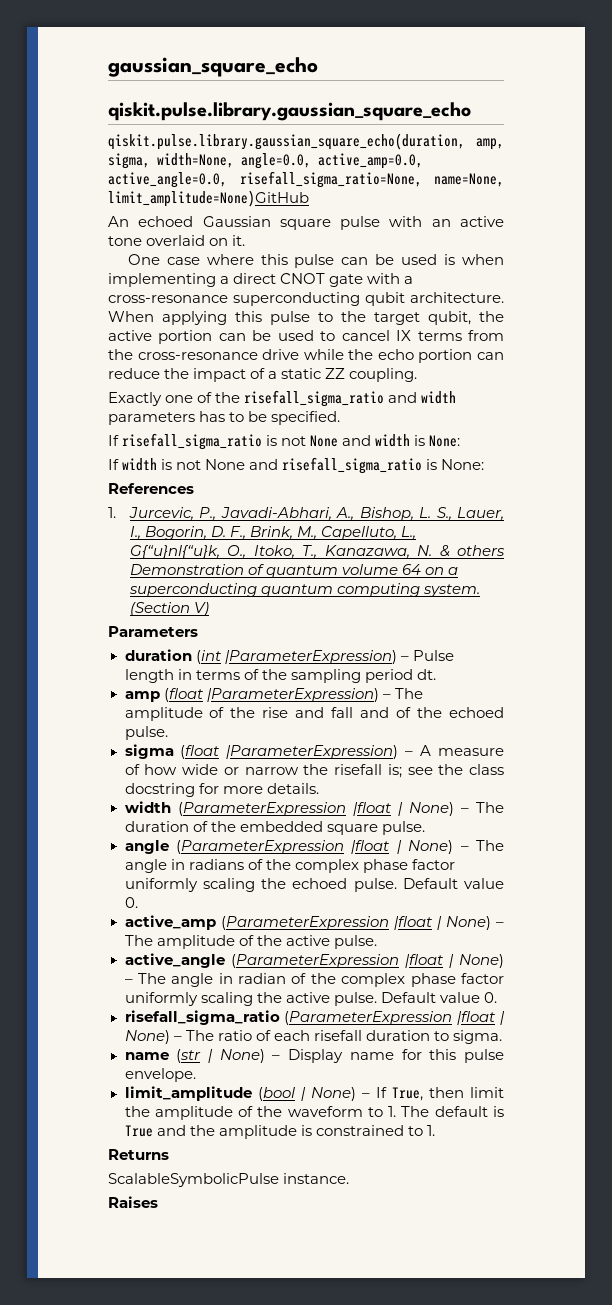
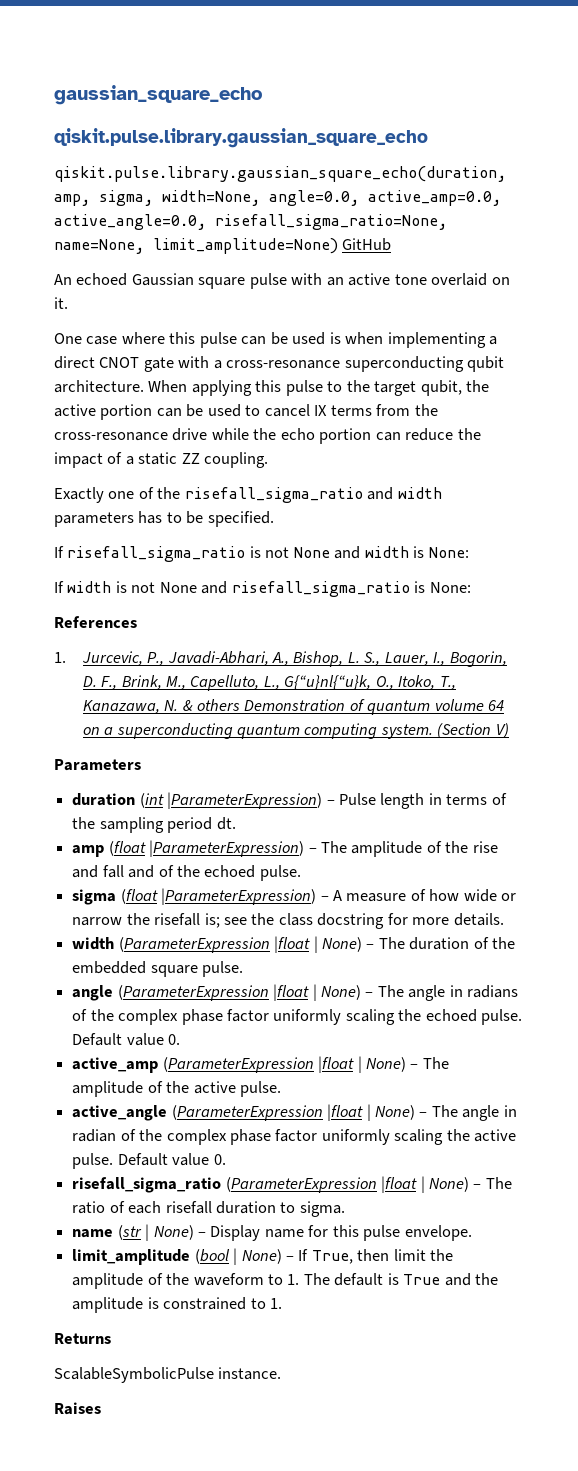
[108,190,309,207] limit_amplitude=None)GitHub -> [153,238,392,254] limit_amplitude=None) GitHub

